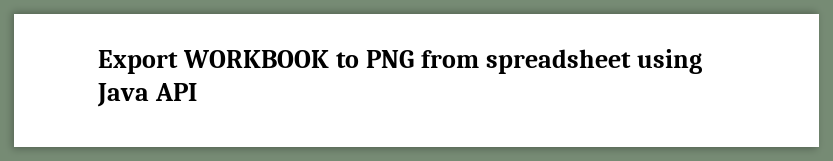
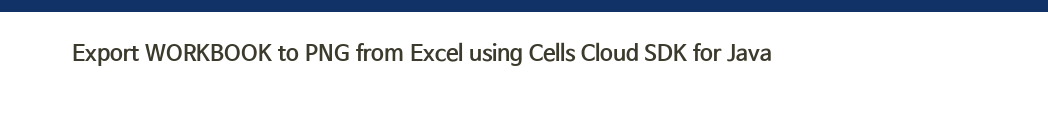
[486,49,703,74] [97,83,198,107] spreadsheet using Java API -> [409,42,773,66] Excel using Cells Cloud SDK for Java

